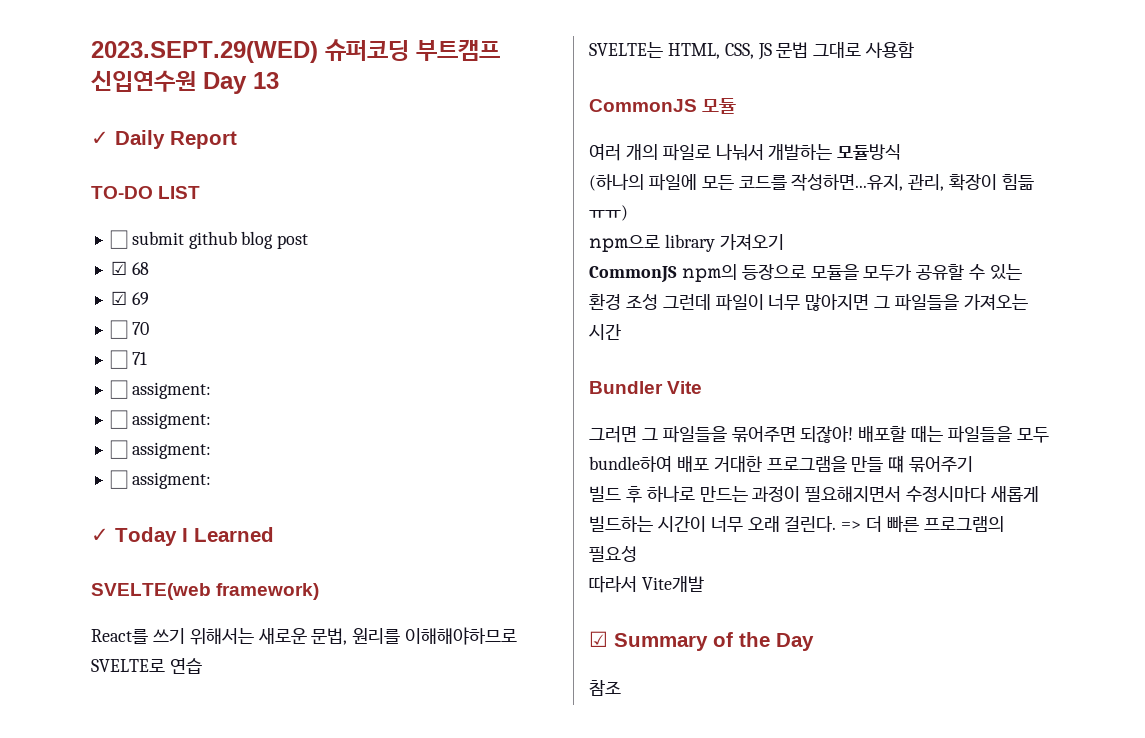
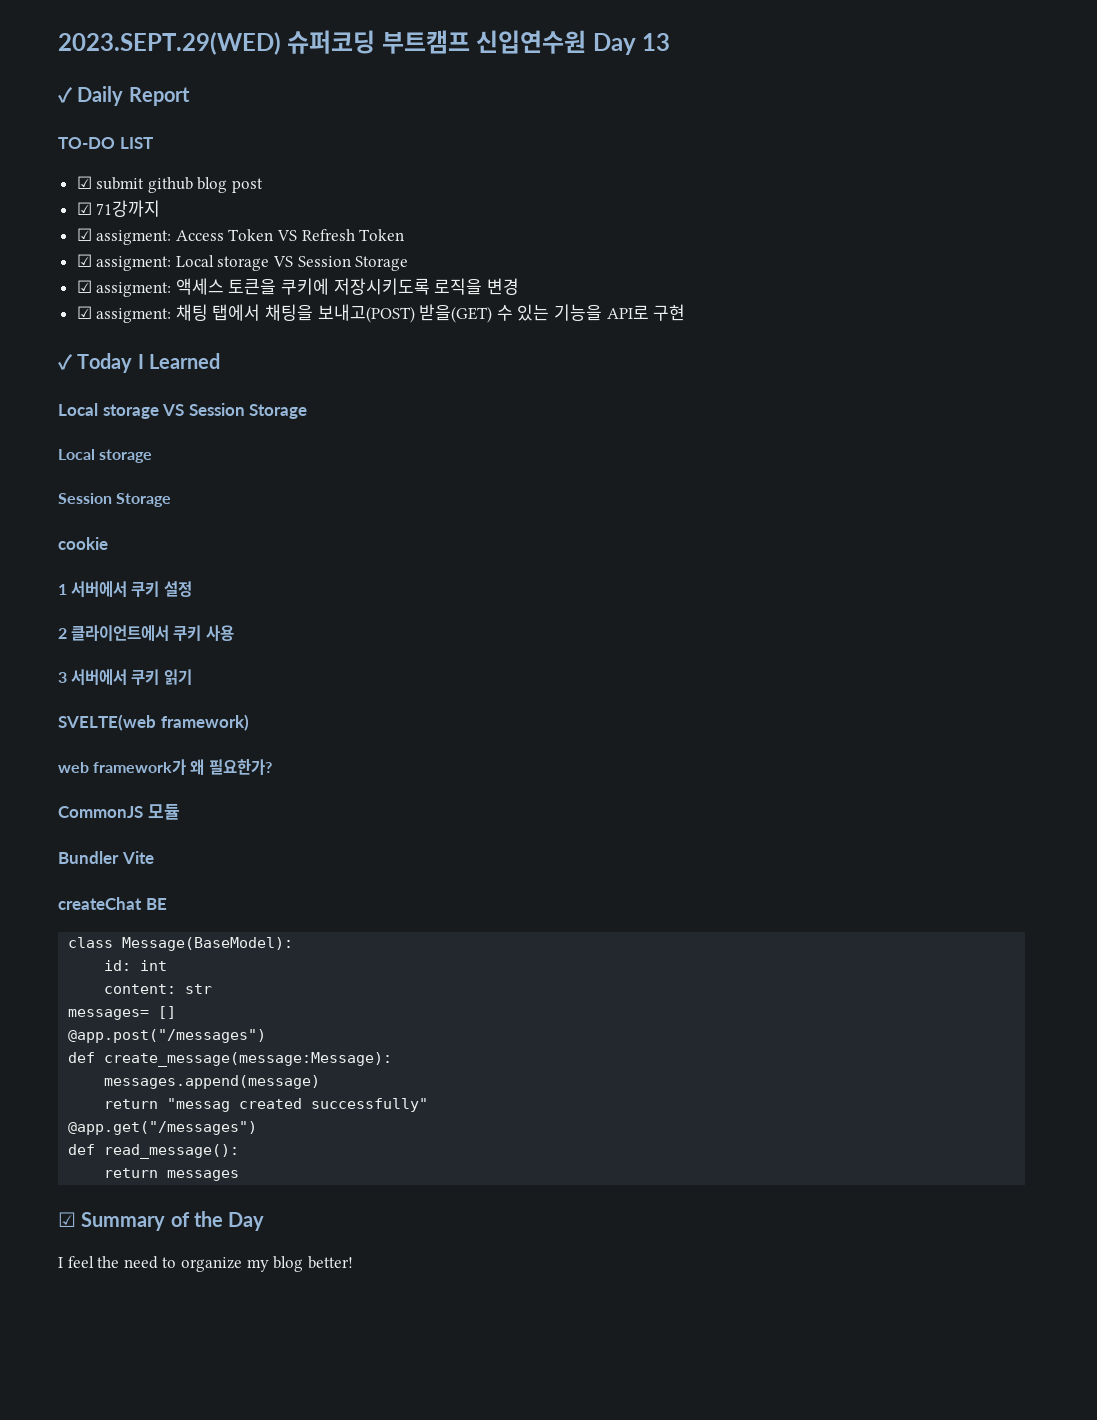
[109,230,128,249] ☐ -> [76,176,92,189] ☑
[131,262,149,275] [110,291,149,305] [109,320,149,339] [109,350,147,369] [109,380,211,399] [109,410,211,429] [109,440,211,459] [109,470,211,489] [91,527,274,546] [91,583,320,600] [91,627,518,645] [91,658,202,674] [589,42,915,60] [589,98,737,114] [589,143,902,161] [589,173,1035,191] [589,205,628,221] [589,234,784,252] [589,264,1023,283] [589,293,1028,311] [589,324,621,340] [589,381,703,394] [589,425,1049,443] [589,455,974,473] [589,485,1040,503] [589,515,1004,532] [589,546,637,562] [589,576,704,593] 68 // ☑ 69 // ☐ 70 // ☐ 71 // ☐ assigment: // ☐ assigment: // ☐ assigment: // ☐ assigment: // ✓ Today I Learned // SVELTE(web framework) // React를 쓰기 위해서는 새로운 문법, 원리를 이해해야하므로 SVELTE로 연습 // SVELTE는 HTML, CSS, JS 문법 그대로 사용함 // CommonJS 모듈 // 여러 개의 파일로 나눠서 개발하는 모듈방식 // (하나의 파일에 모든 코드를 작성하면...유지, 관리, 확장이 힘듦 ㅠㅠ) // npm으로 library 가져오기 // CommonJS npm의 등장으로 모듈을 모두가 공유할 수 있는 환경 조성 그런데 파일이 너무 많아지면 그 파일들을 가져오는 시간 // Bundler Vite // 그러면 그 파일들을 묶어주면 되잖아! 배포할 때는 파일들을 모두 bundle하여 배포 거대한 프로그램을 만들 떄 묶어주기 // 빌드 후 하나로 만드는 과정이 필요해지면서 수정시마다 새롭게 빌드하는 시간이 너무 오래 걸린다. => 더 빠른 프로그램의 필요성 // 따라서 Vite개발 -> [96,200,161,217] [76,228,405,245] [76,254,409,271] [76,278,519,297] [76,304,686,323] [58,353,220,373] [58,403,308,419] [58,449,153,463] [58,493,172,507] [58,537,108,550] [58,581,192,597] [58,625,234,642] [58,669,192,685] [58,714,249,731] [58,759,272,775] [58,804,180,820] [58,851,154,864] [58,897,167,910] [68,937,294,951] [104,960,168,971] [104,984,213,994] [68,1006,177,1020] [68,1029,267,1043] [68,1052,393,1067] [104,1075,321,1089] [104,1098,429,1112] [68,1121,258,1135] [68,1144,240,1159] [104,1168,240,1181] 71강까지 // ☑ assigment: Access Token VS Refresh Token // ☑ assigment: Local storage VS Session Storage // ☑ assigment: 액세스 토큰을 쿠키에 저장시키도록 로직을 변경 // ☑ assigment: 채팅 탭에서 채팅을 보내고(POST) 받을(GET) 수 있는 기능을 API로 구현 // ✓ Today I Learned // Local storage VS Session Storage // Local storage // Session Storage // cookie // 1 서버에서 쿠키 설정 // 2 클라이언트에서 쿠키 사용 // 3 서버에서 쿠키 읽기 // SVELTE(web framework) // web framework가 왜 필요한가? // CommonJS 모듈 // Bundler Vite // createChat BE // class Message(BaseModel): // id: int // content: str // messages= [] // @app.post("/messages") // def create_message(message:Message): // messages.append(message) // return "messag created successfully" // @app.get("/messages") // def read_message(): // return messages
[589,680,621,696] 참조 -> [58,1256,353,1272] I feel the need to organize my blog better!

